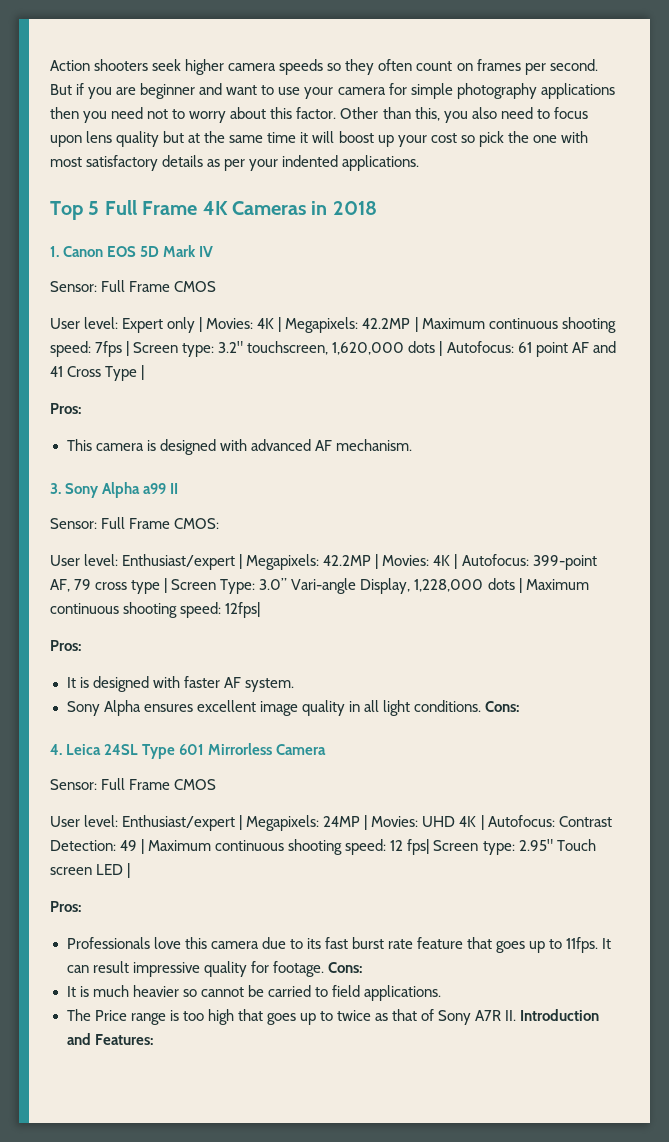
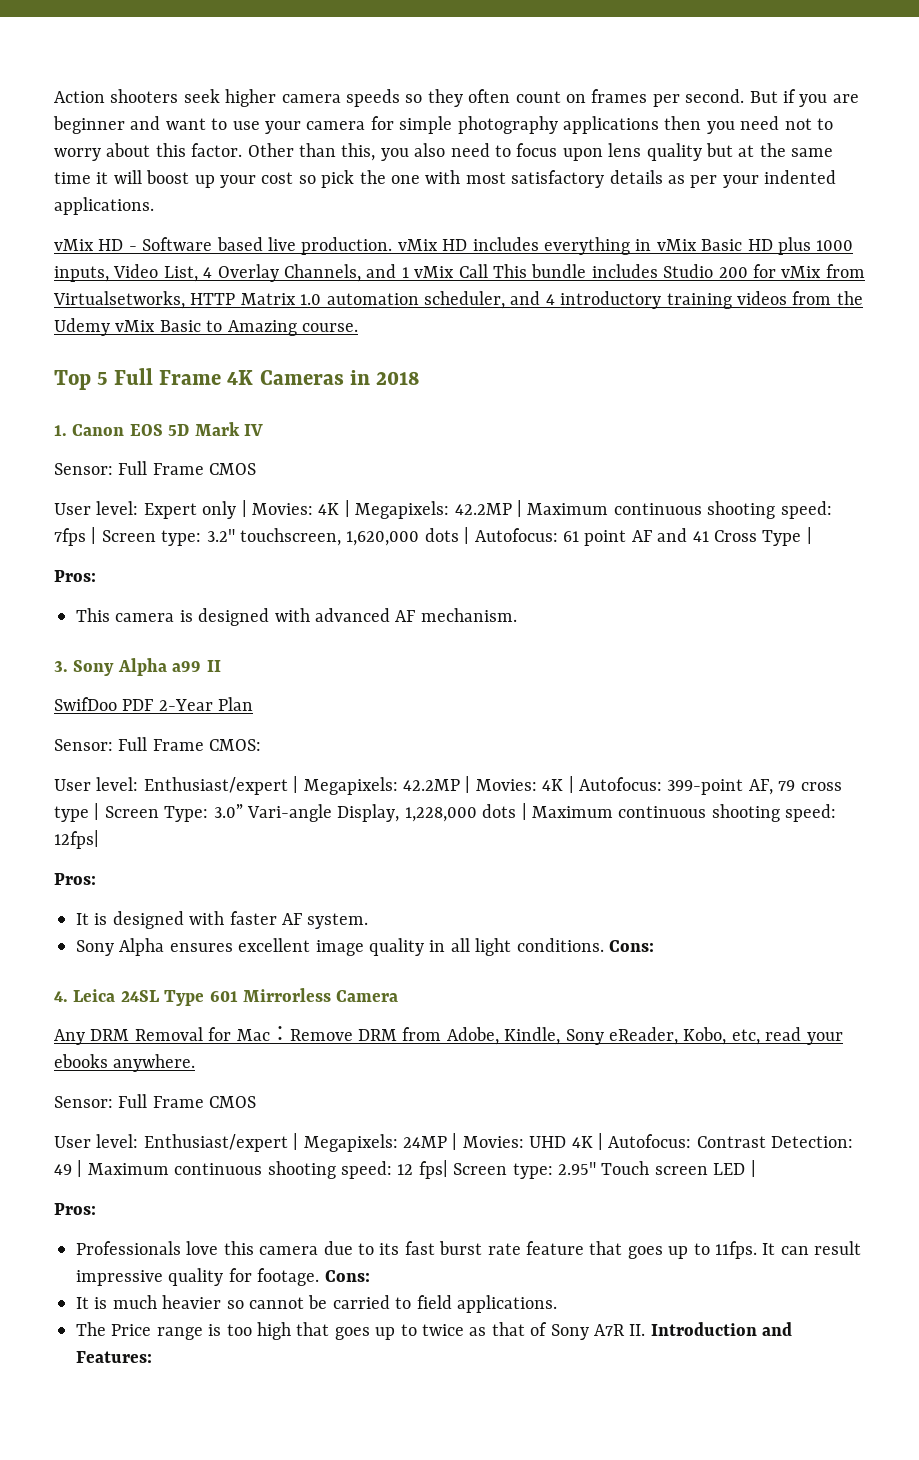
(420, 163) none -> [54,237,854,255] [54,264,865,282] [53,291,863,309] [54,318,358,336] // vMix HD - Software based live production. vMix HD includes everything in vMix Basic HD plus 1000 inputs, Video List, 4 Overlay Channels, and 1 vMix Call This bundle includes Studio 200 for vMix from Virtualsetworks, HTTP Matrix 1.0 automation scheduler, and 4 introductory training videos from the Udemy vMix Basic to Amazing course.
(179, 488) none -> [54,697,254,711] // SwifDoo PDF 2-Year Plan
(327, 749) none -> [54,1026,843,1045] [54,1054,196,1072] // Any DRM Removal for Mac：Remove DRM from Adobe, Kindle, Sony eReader, Kobo, etc, read your ebooks anywhere.

